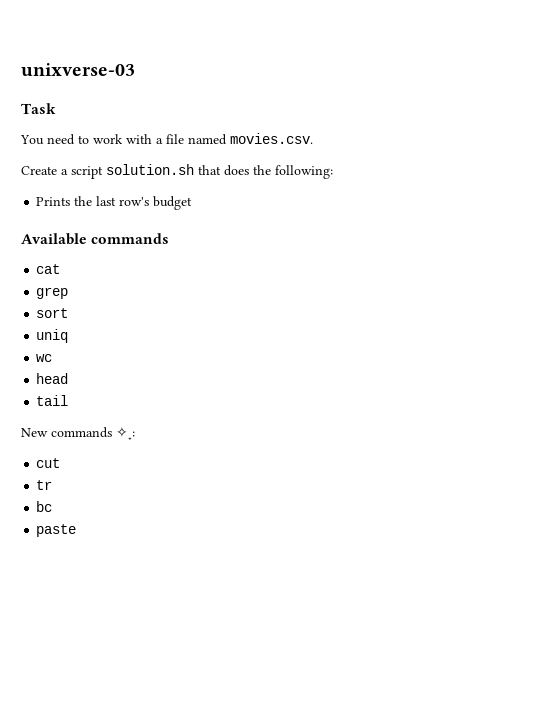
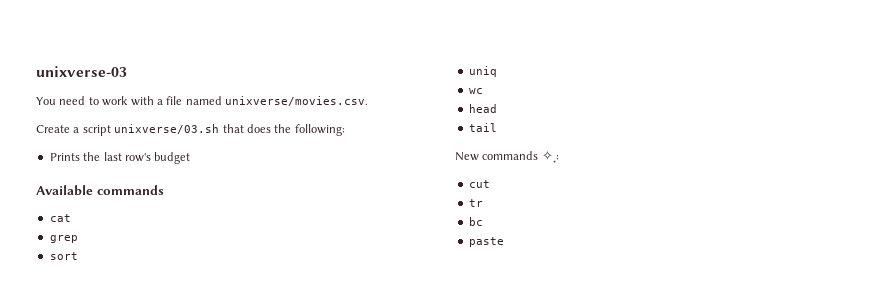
[21,103,56,114] // Task -> (127, 71) none
[230,133,313,144] movies.csv. -> [225,96,368,106] unixverse/movies.csv.
[106,164,194,175] solution.sh -> [114,124,220,134] unixverse/03.sh

